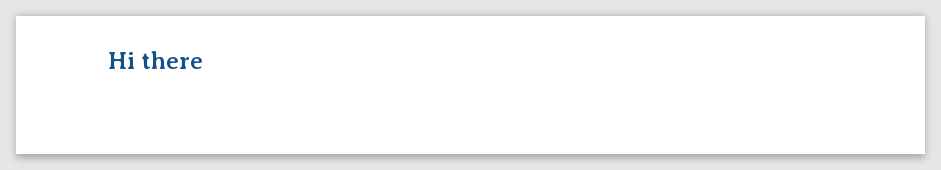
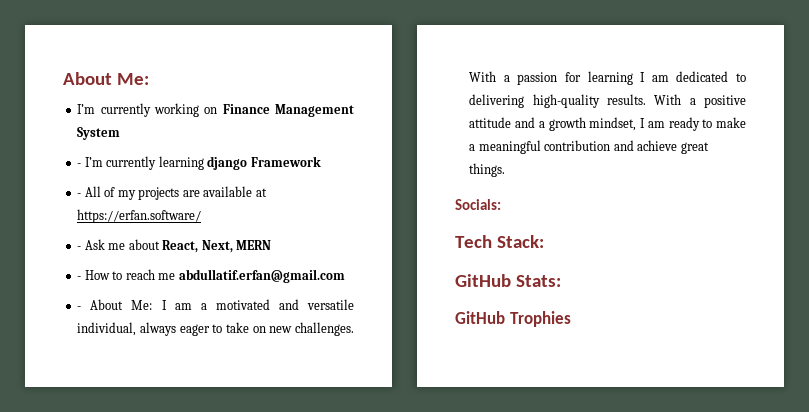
[108,51,204,69] Hi there -> [63,72,150,85] [77,103,354,117] [77,127,121,140] [77,156,321,170] [77,186,267,200] [77,209,202,223] [77,239,272,253] [77,269,345,283] [77,299,355,310] [77,322,354,336] [469,71,746,85] [469,94,746,108] [469,117,746,131] [469,140,709,154] [469,163,506,177] [455,199,501,210] [455,235,545,248] [455,274,562,287] [455,311,571,327] About Me: // I’m currently working on Finance Management System // - I’m currently learning django Framework // - All of my projects are available at https://erfan.software/ // - Ask me about React, Next, MERN // - How to reach me abdullatif.erfan@gmail.com // - About Me: I am a motivated and versatile individual, always eager to take on new challenges. With a passion for learning I am dedicated to delivering high-quality results. With a positive attitude and a growth mindset, I am ready to make a meaningful contribution and achieve great things. // Socials: // Tech Stack: // GitHub Stats: // GitHub Trophies

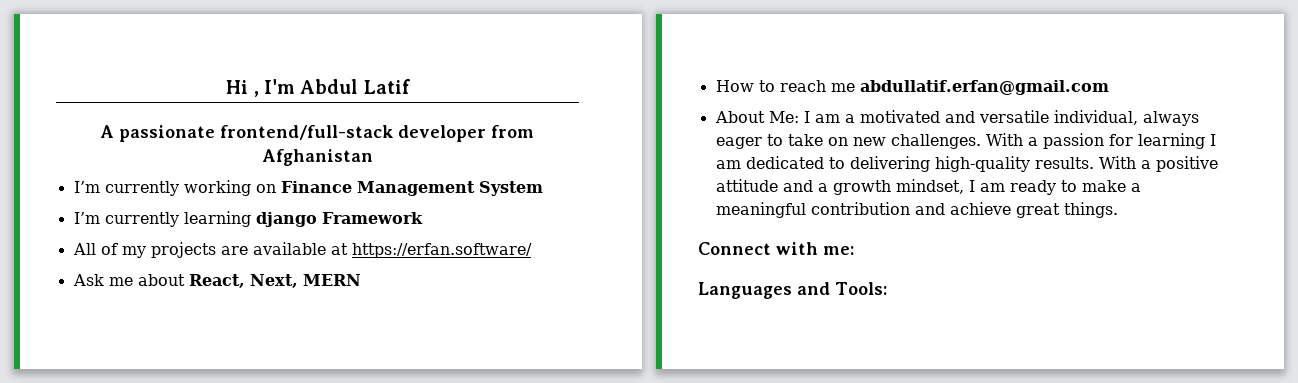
[63,72,150,85] About Me: -> [226,79,410,97] [100,125,534,142] [261,149,373,166] Hi , I'm Abdul Latif // A passionate frontend/full-stack developer from Afghanistan
[77,163,82,167] - -> (543, 188) none
[77,193,82,197] - -> (423, 218) none
[77,246,82,250] - -> (532, 250) none
[77,276,82,280] - -> (361, 280) none
[77,306,82,310] - -> (1109, 87) none
[455,199,501,210] [455,235,545,248] [455,274,562,287] [455,311,571,327] Socials: // Tech Stack: // GitHub Stats: // GitHub Trophies -> [698,242,854,255] [698,282,887,299] Connect with me: // Languages and Tools:

